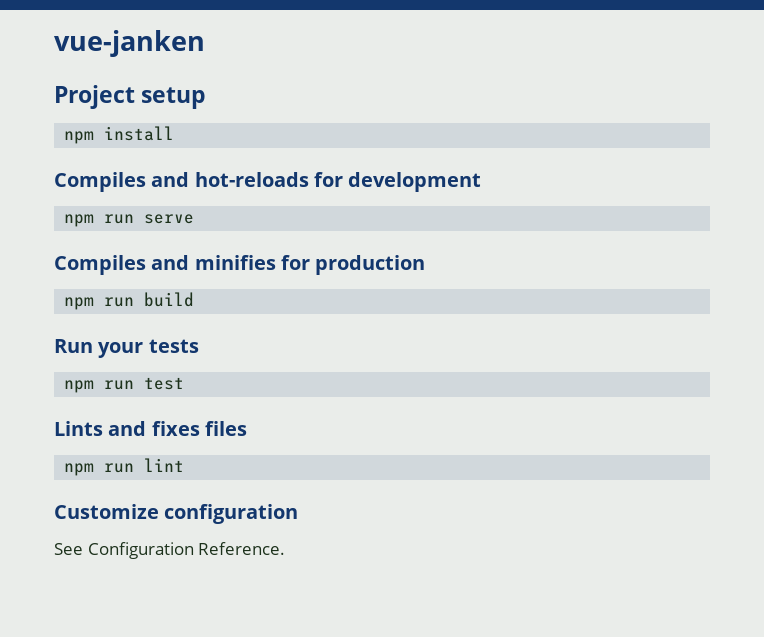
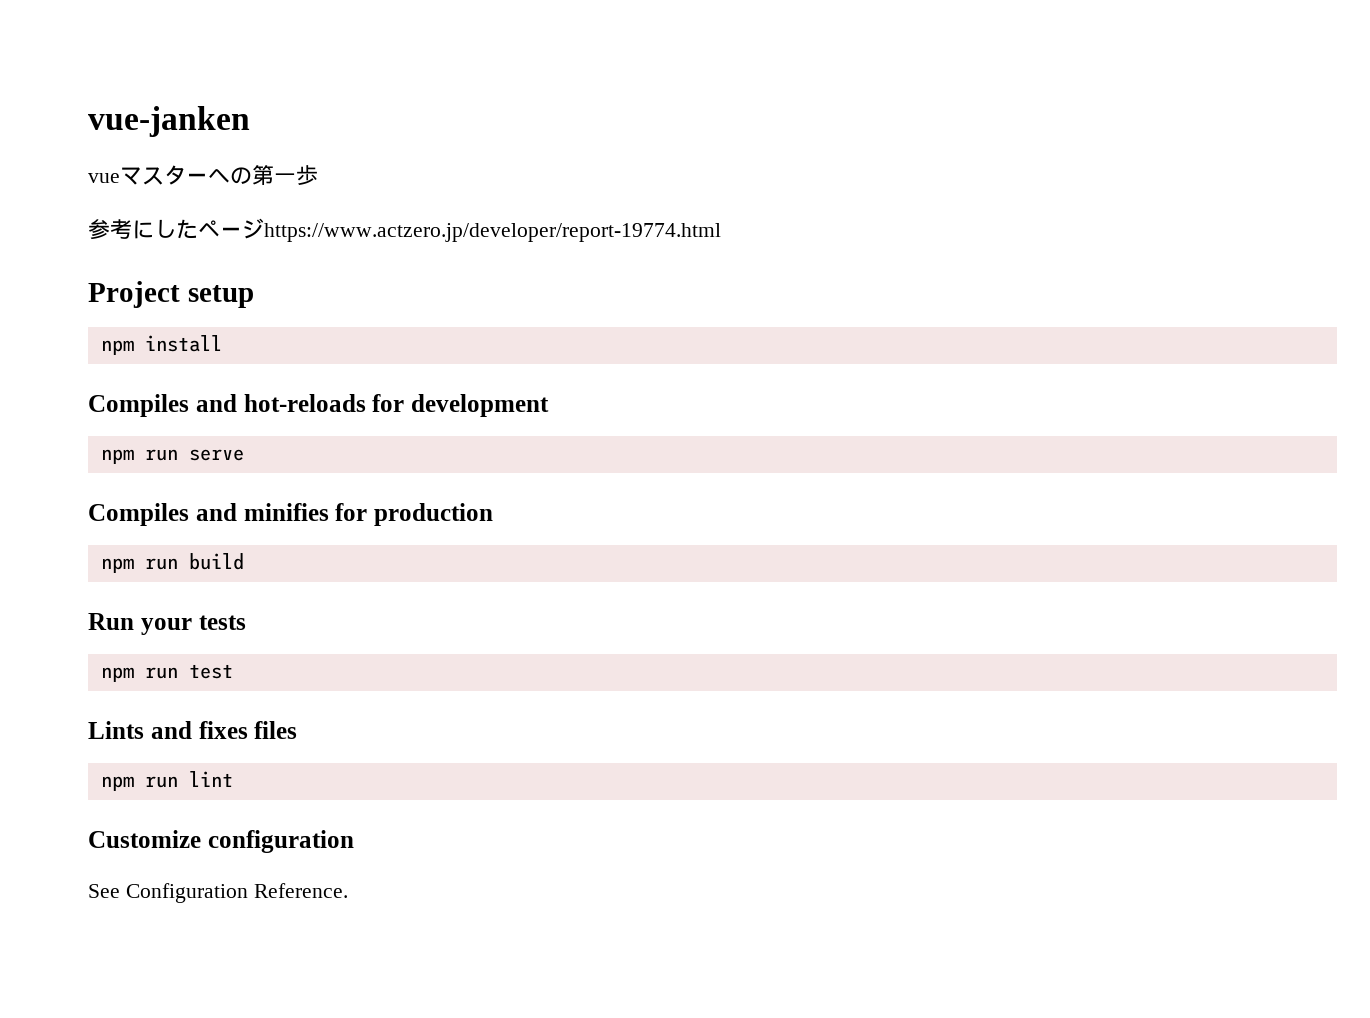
(205, 43) none -> [88,165,318,185] [88,218,721,242] // vueマスターへの第一歩 // 参考にしたページhttps://www.actzero.jp/developer/report-19774.html

